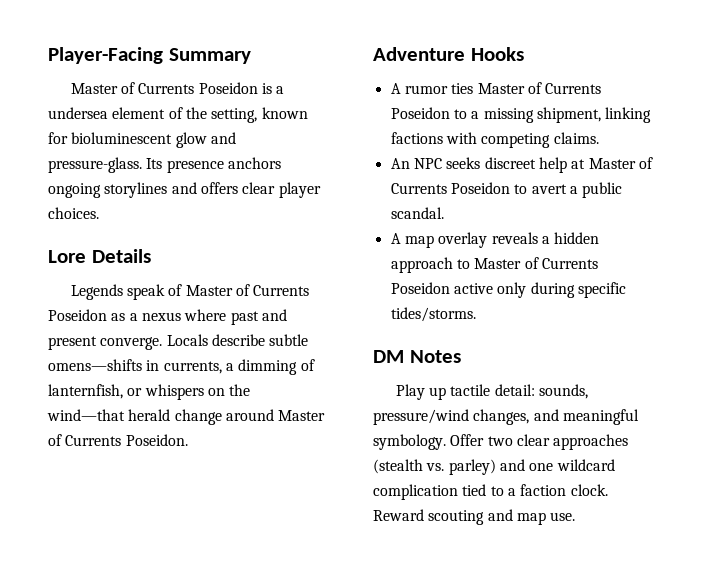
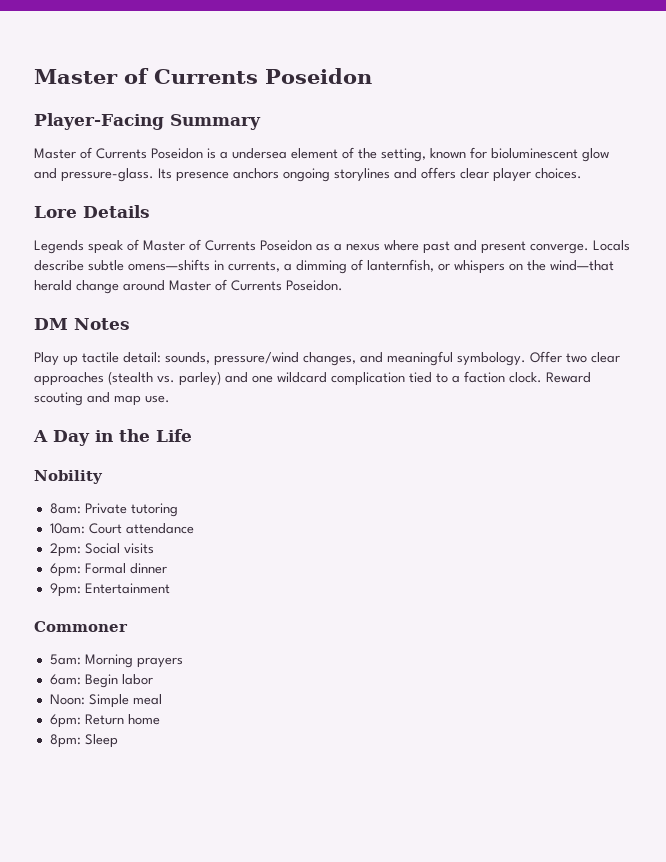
(48, 55) none -> [34,68,372,84] Master of Currents Poseidon //
[373,47,524,61] [390,82,602,94] [390,107,652,123] [390,132,599,148] [390,157,653,173] [390,182,623,198] [390,207,444,219] [390,232,600,248] [390,257,598,273] [390,282,626,298] [390,307,476,322] // Adventure Hooks // A rumor ties Master of Currents Poseidon to a missing shipment, linking factions with competing claims. // An NPC seeks discreet help at Master of Currents Poseidon to avert a public scandal. // A map overlay reveals a hidden approach to Master of Currents Poseidon active only during specific tides/storms. -> (343, 285) none
(576, 516) none -> [33,429,192,446] [34,470,103,484] [49,503,178,517] [49,523,194,534] [49,543,154,557] [49,563,167,577] [49,583,170,597] [34,621,128,632] [49,654,183,668] [49,674,153,688] [49,694,162,708] [49,714,160,728] [49,734,118,748] // A Day in the Life // Nobility // 8am: Private tutoring // 10am: Court attendance // 2pm: Social visits // 6pm: Formal dinner // 9pm: Entertainment // Commoner // 5am: Morning prayers // 6am: Begin labor // Noon: Simple meal // 6pm: Return home // 8pm: Sleep

